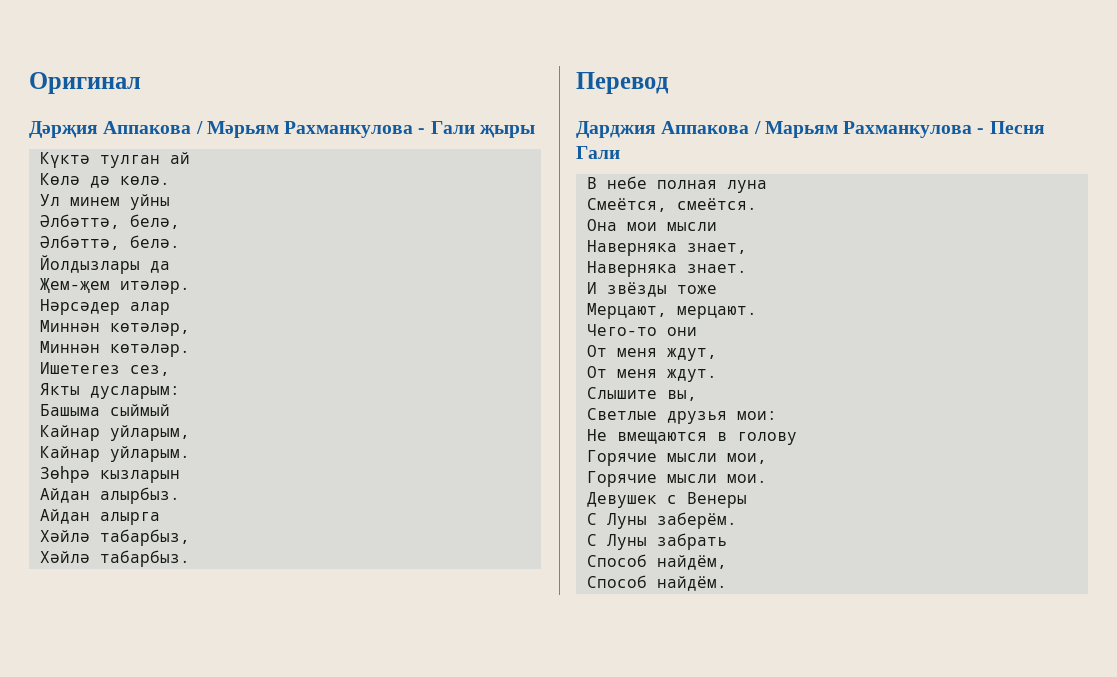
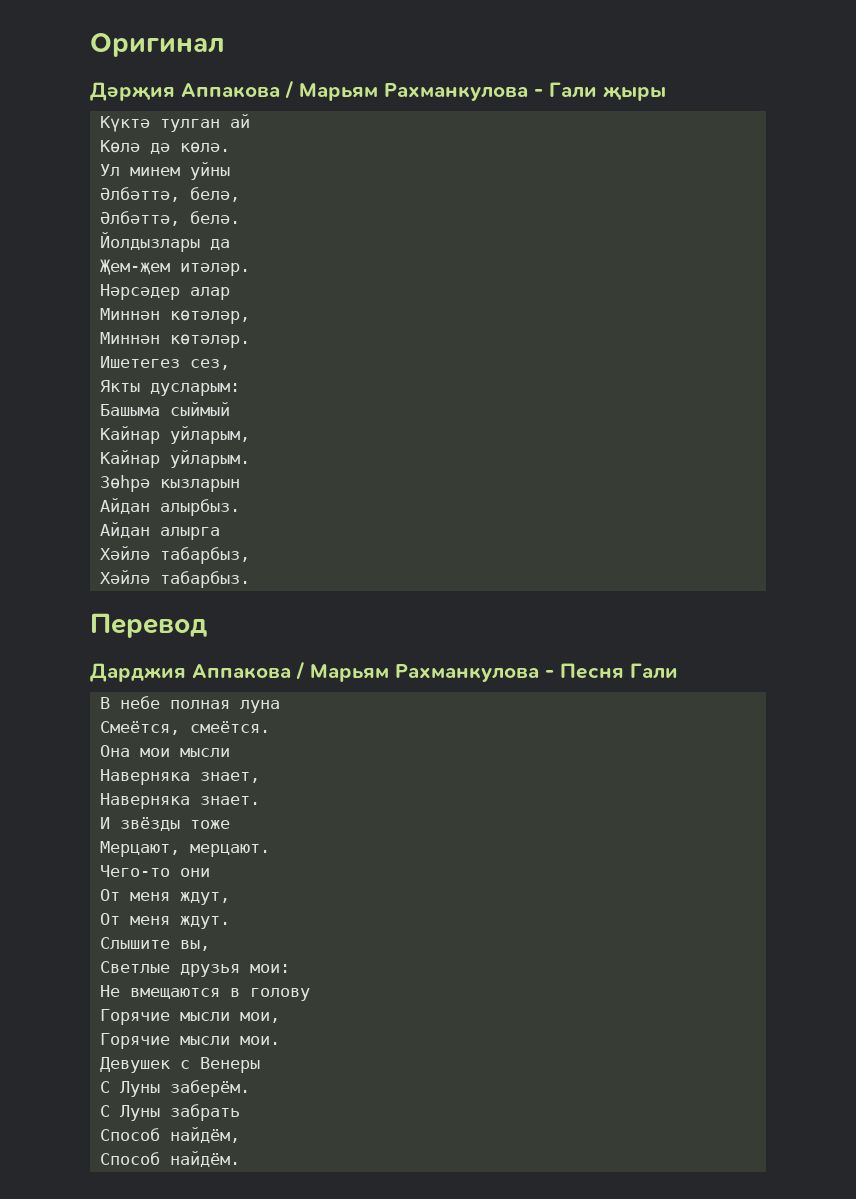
[206,121,279,138] Мәрьям -> [299,83,378,101] Марьям

